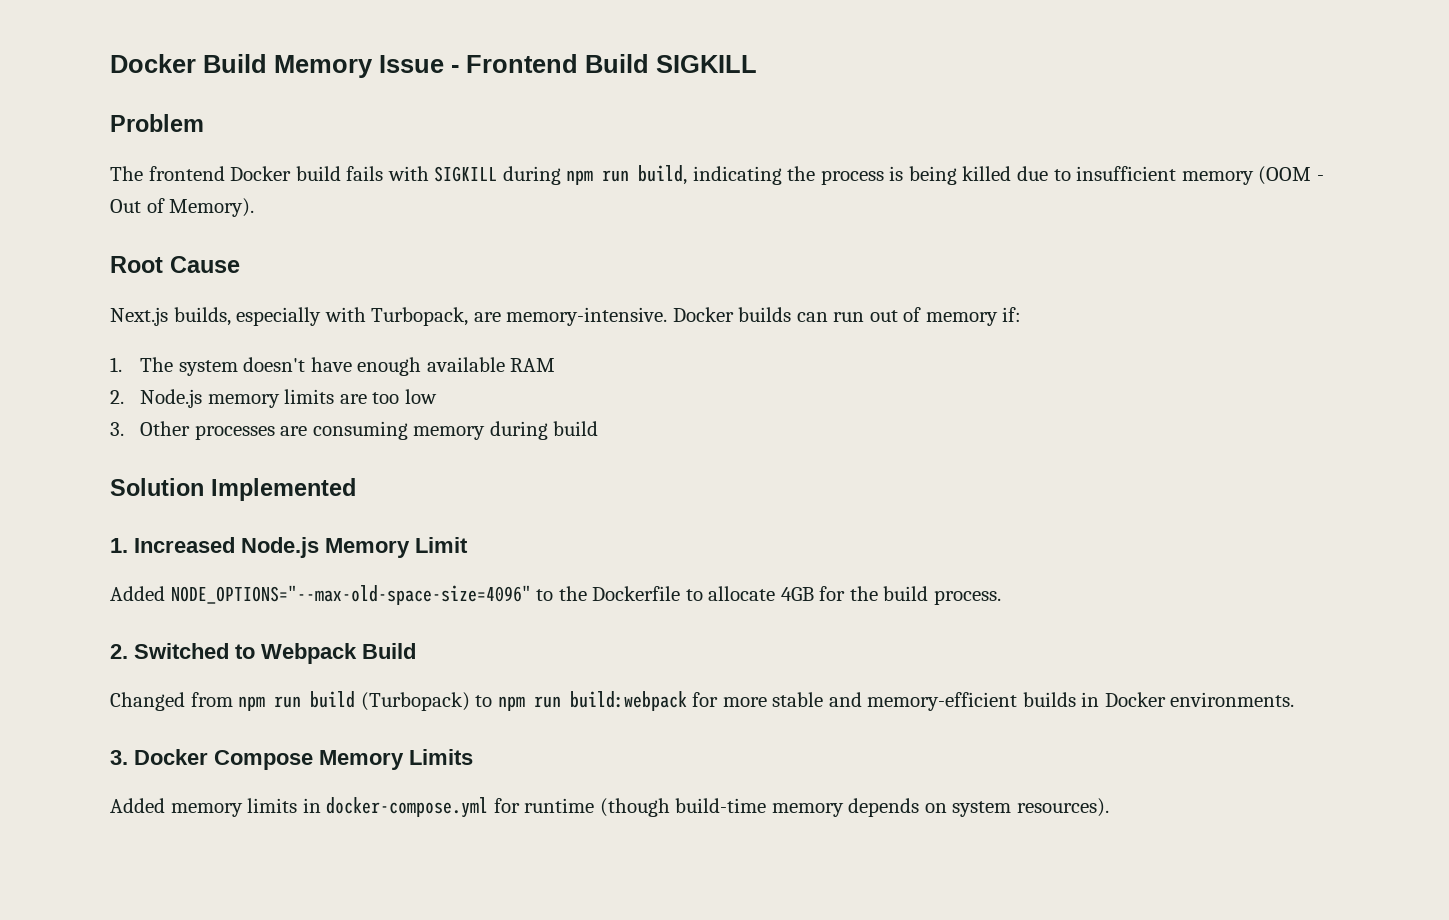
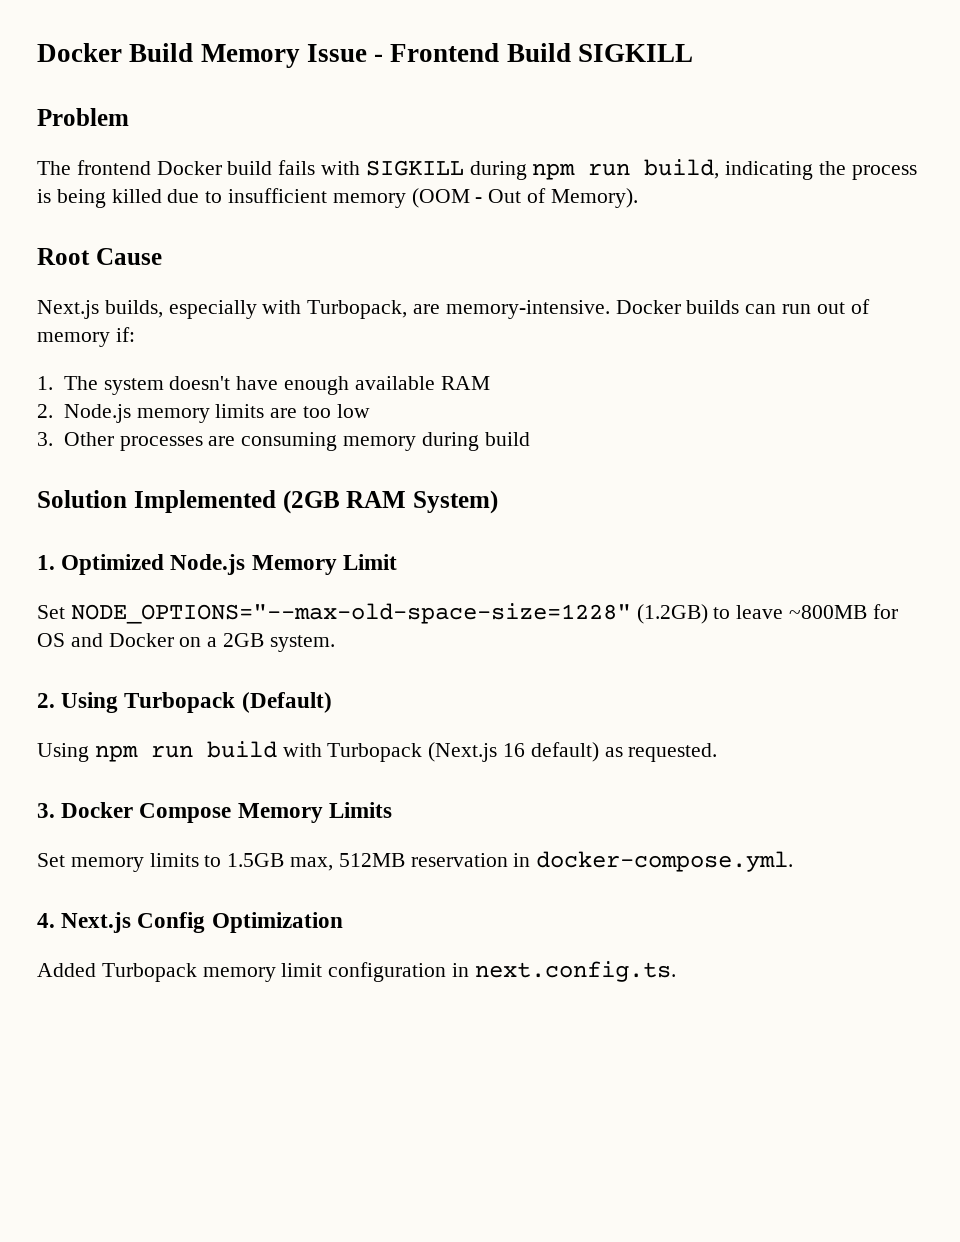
[110,537,235,553] // 1. Increased -> [282,490,498,514] [37,554,165,575] (2GB RAM System) // 1. Optimized
[110,585,1001,605] [110,643,416,664] [110,691,1295,711] Added NODE_OPTIONS="--max-old-space-size=4096" to the Dockerfile to allocate 4GB for the build process. // 2. Switched to Webpack Build // Changed from npm run build (Turbopack) to npm run build:webpack for more stable and memory-efficient builds in Docker environments. -> [37,603,898,624] [37,633,335,652] [37,692,332,713] [37,741,718,762] Set NODE_OPTIONS="--max-old-space-size=1228" (1.2GB) to leave ~800MB for OS and Docker on a 2GB system. // 2. Using Turbopack (Default) // Using npm run build with Turbopack (Next.js 16 default) as requested.
[110,797,1109,818] Added memory limits in docker-compose.yml for runtime (though build-time memory depends on system resources). -> [37,851,794,872] [37,912,343,933] [37,961,676,982] Set memory limits to 1.5GB max, 512MB reservation in docker-compose.yml. // 4. Next.js Config Optimization // Added Turbopack memory limit configuration in next.config.ts.

